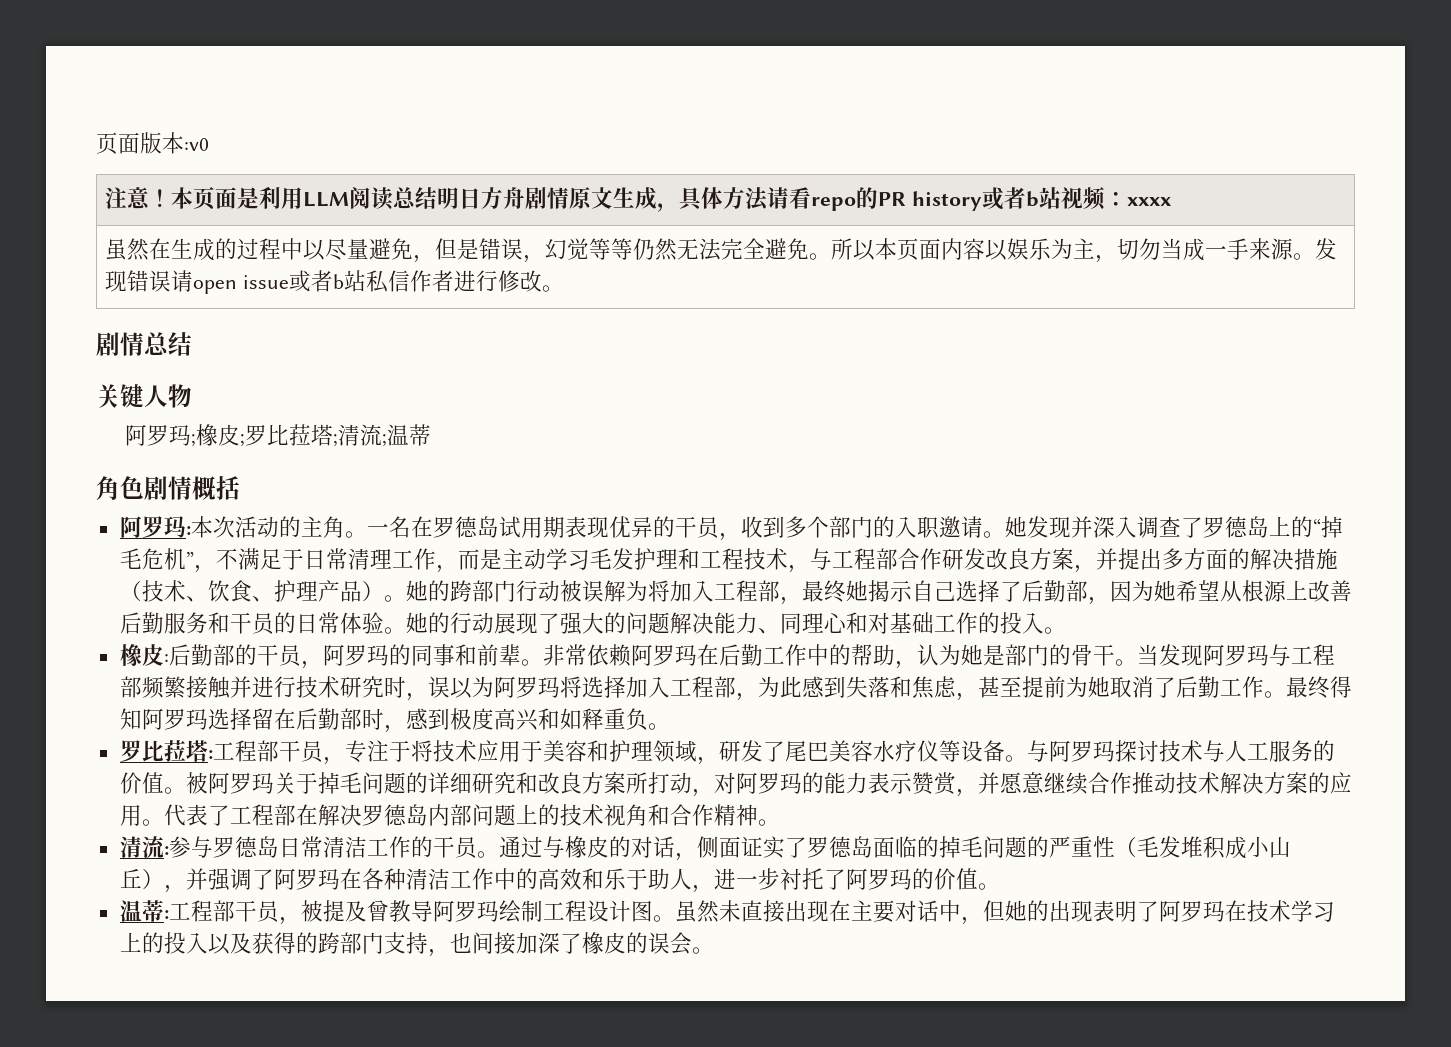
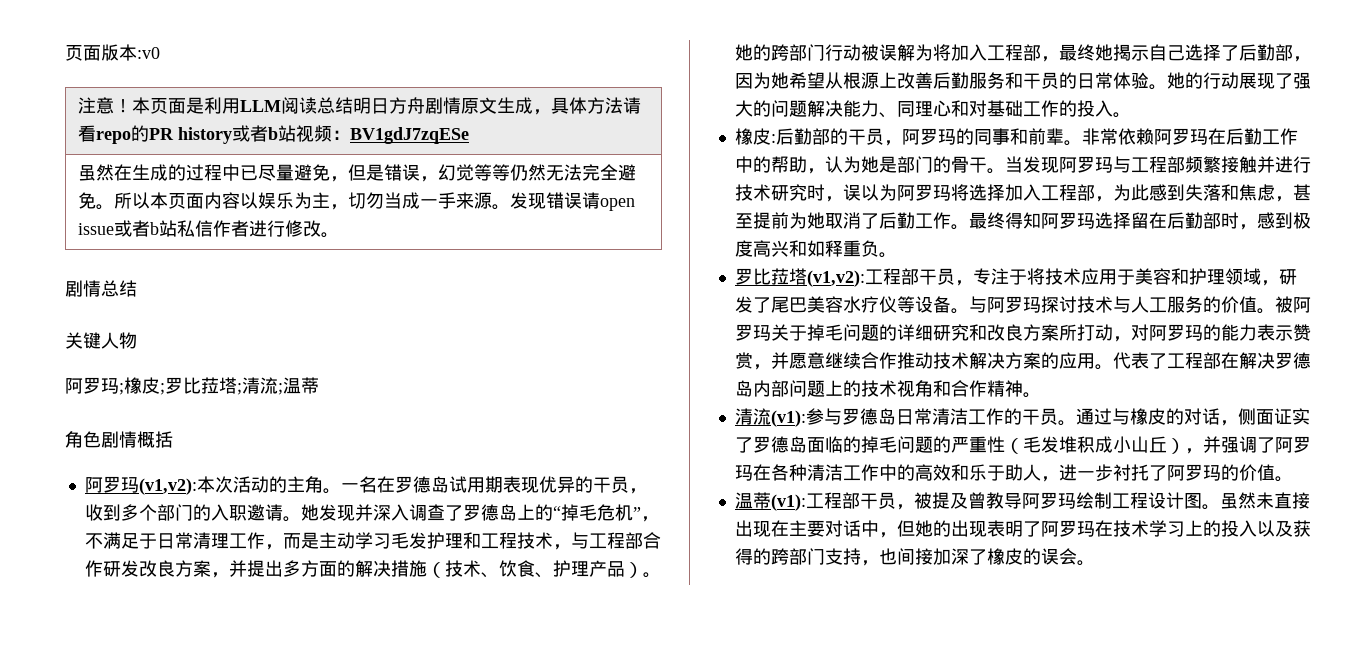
[1126,197,1172,206] xxxx -> [350,127,470,144] BV1gdJ7zqESe
[303,239,326,261] 以 -> [240,165,259,181] 已
[185,526,191,535] : -> [138,478,197,495] (v1,v2):
[207,750,213,759] : -> [806,270,865,287] (v1,v2):
[163,846,169,855] : -> [770,410,806,427] (v1):
[163,910,169,919] : -> [770,494,806,511] (v1):

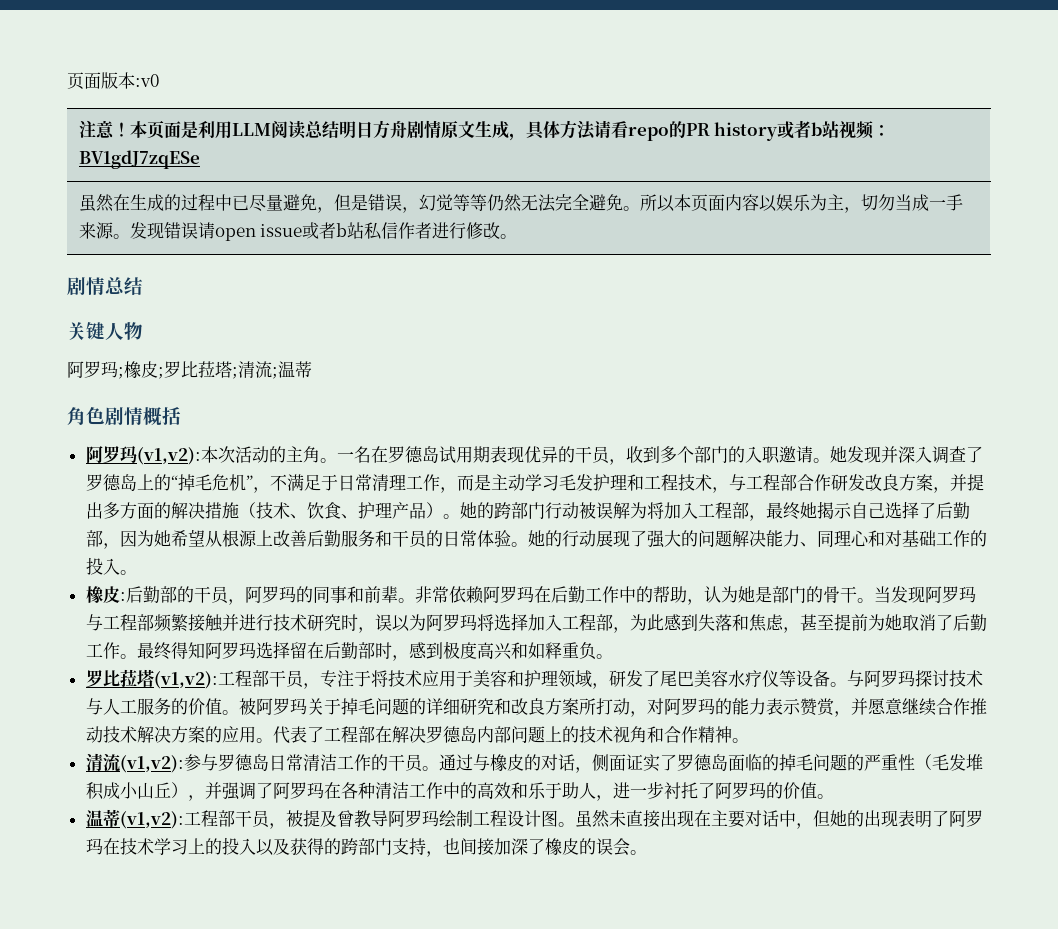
[770,410,806,427] (v1): -> [119,755,184,773] (v1,v2):
[770,494,806,511] (v1): -> [119,811,184,829] (v1,v2):

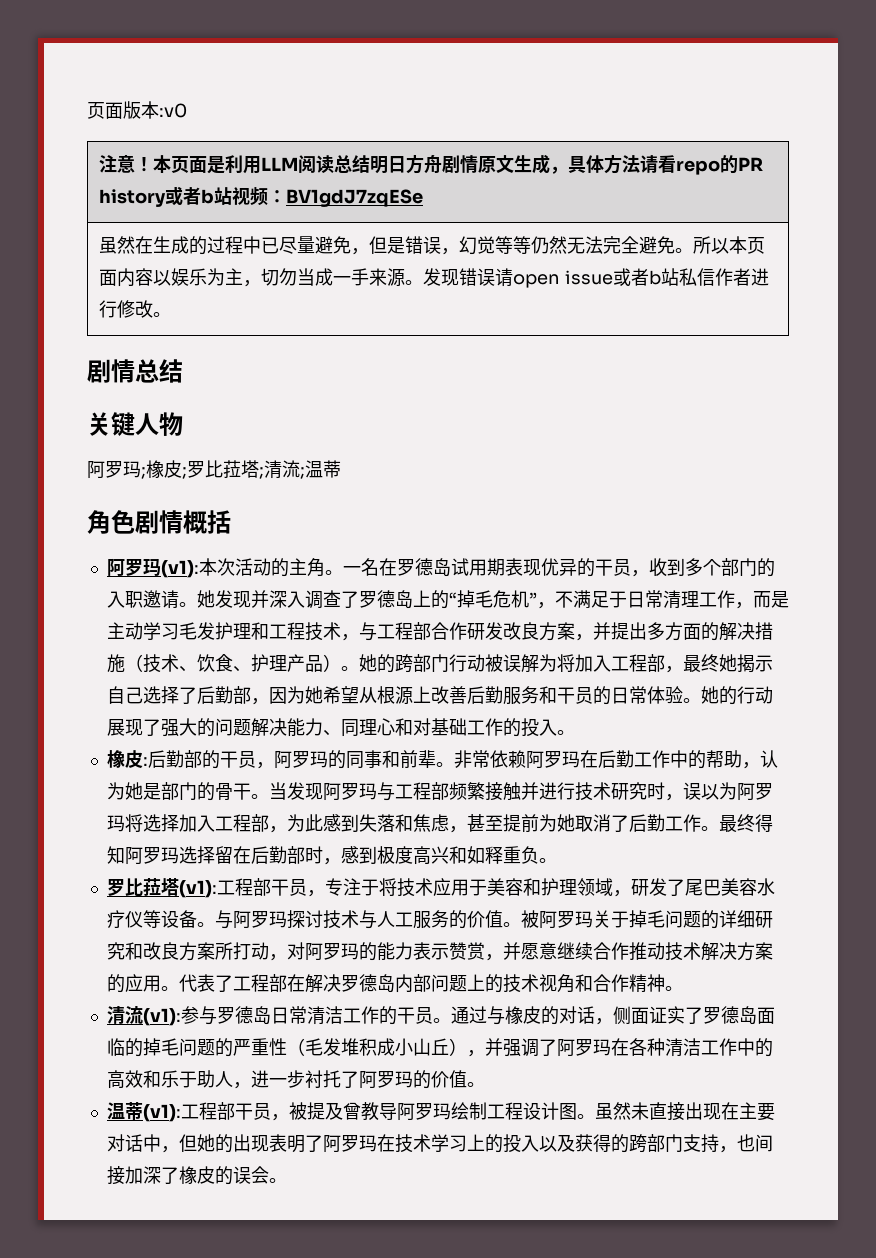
[136,447,201,465] (v1,v2): -> [160,560,199,578] (v1):
[153,671,218,689] (v1,v2): -> [178,880,217,898] (v1):
[119,755,184,773] (v1,v2): -> [142,1008,181,1026] (v1):
[119,811,184,829] (v1,v2): -> [142,1104,181,1122] (v1):

